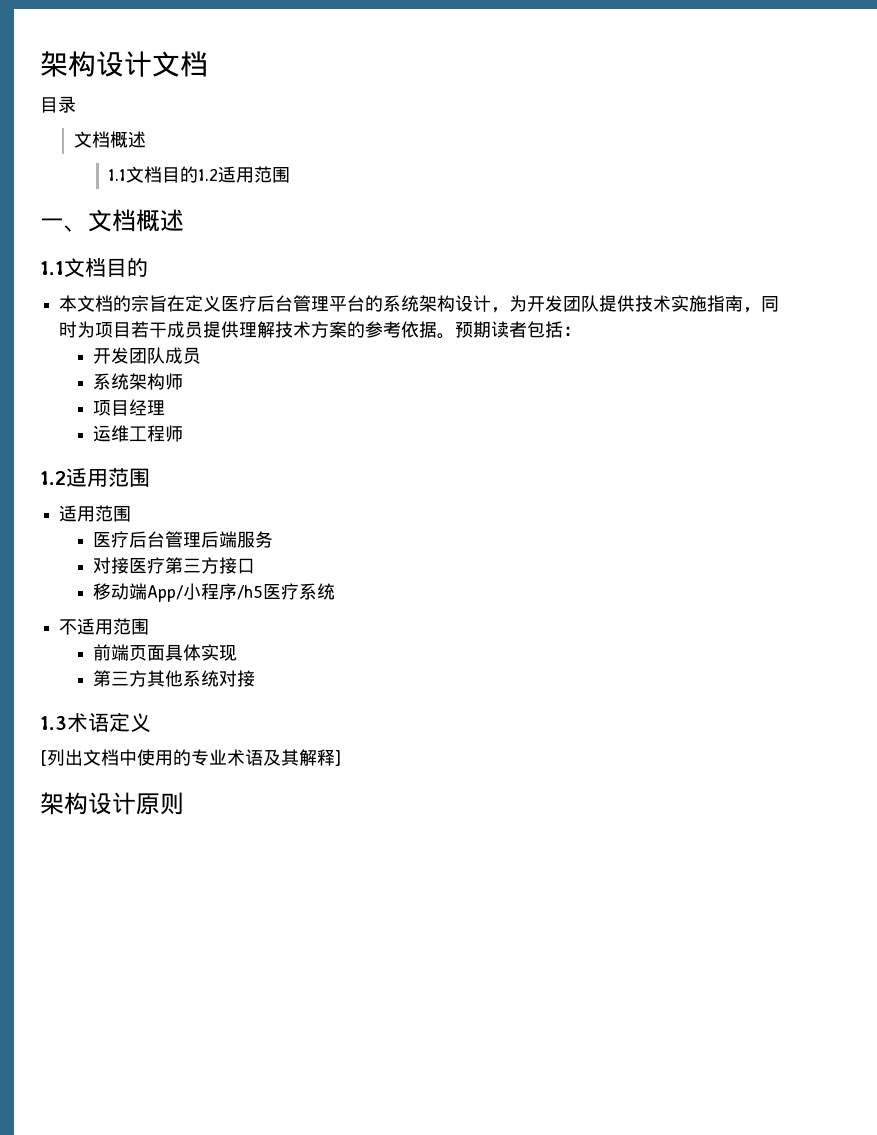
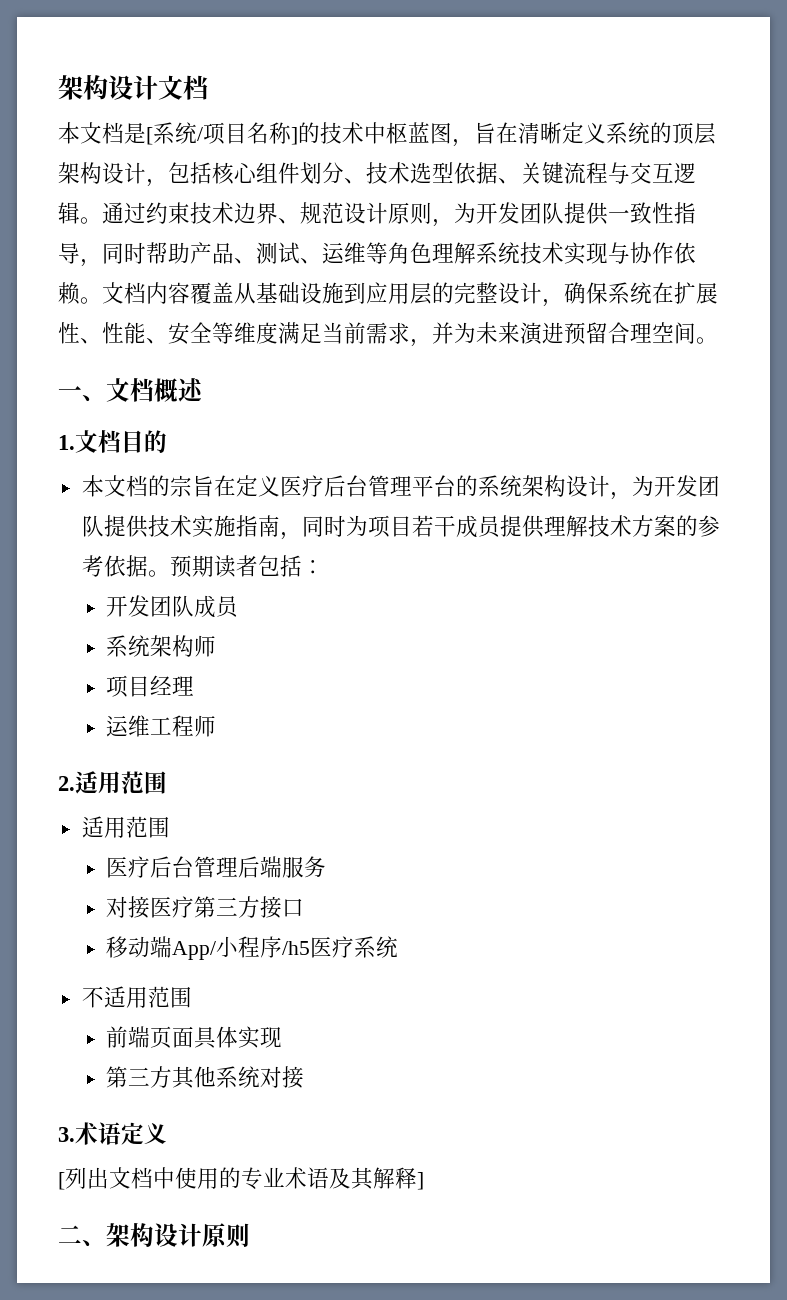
[40,96,76,113] [74,131,147,148] [108,166,291,183] 目录 // 文档概述 // 1.1文档目的1.2适用范围 -> [58,122,716,147] [58,162,696,187] [58,202,696,227] [58,242,696,267] [58,282,718,307] [58,322,718,347] 本文档是[系统/项目名称]的技术中枢蓝图，旨在清晰定义系统的顶层架构设计，包括核心组件划分、技术选型依据、关键流程与交互逻辑。通过约束技术边界、规范设计原则，为开发团队提供一致性指导，同时帮助产品、测试、运维等角色理解系统技术实现与协作依赖。文档内容覆盖从基础设施到应用层的完整设计，确保系统在扩展性、性能、安全等维度满足当前需求，并为未来演进预留合理空间。
[40,261,64,275] 1.1 -> [58,435,75,450] 1.
[40,471,66,485] 1.2 -> [58,776,75,791] 2.
[40,716,67,730] 1.3 -> [58,1127,75,1142] 3.
(341, 758) none -> [58,1225,106,1247] 二、

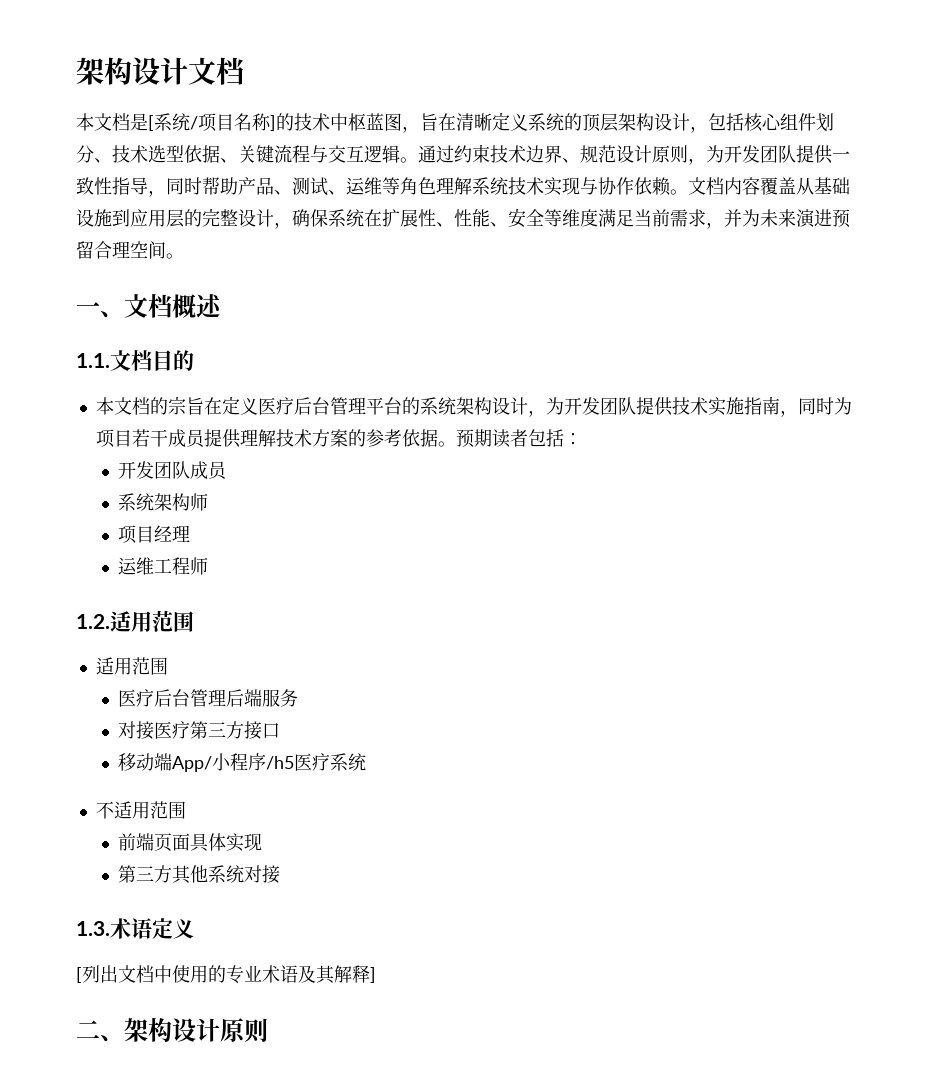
[58,435,75,450] 1. -> [76,353,110,368] 1.1.
[58,776,75,791] 2. -> [76,614,110,629] 1.2.
[58,1127,75,1142] 3. -> [76,921,110,936] 1.3.

